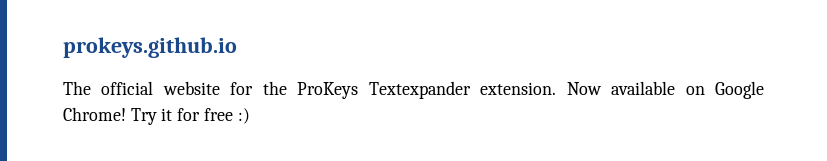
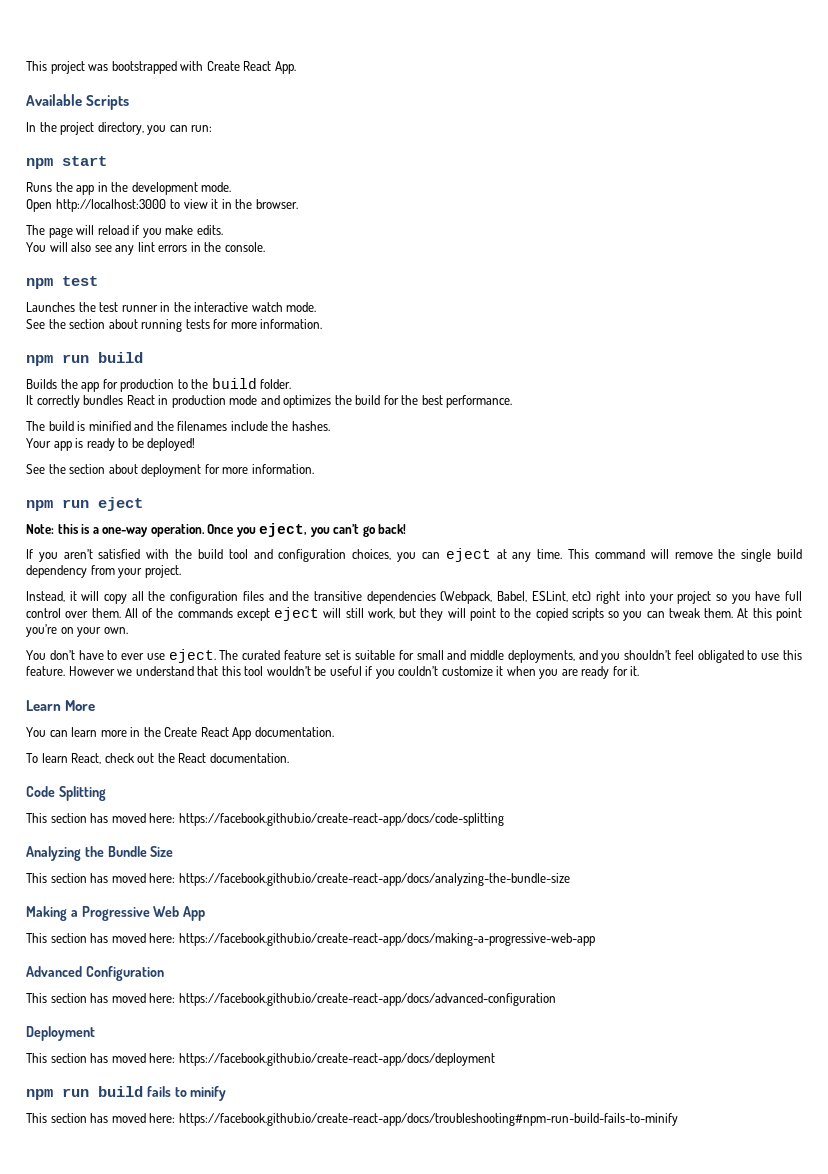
[63,37,237,58] [63,81,764,99] [63,107,250,125] prokeys.github.io // The official website for the ProKeys Textexpander extension. Now available on Google Chrome! Try it for free :) -> [26,61,296,74] [26,94,130,110] [26,122,213,135] [26,156,107,169] [26,182,232,195] [26,199,298,212] [26,225,223,238] [26,242,265,255] [26,276,98,289] [26,302,317,312] [26,319,323,332] [26,352,143,366] [26,378,292,392] [26,395,513,408] [26,421,330,431] [26,438,196,451] [26,464,314,477] [26,497,143,511] [26,523,407,537] [26,548,803,562] [26,565,181,578] [26,591,802,604] [26,607,802,621] [26,624,128,637] [26,649,803,663] [26,666,640,679] [26,700,96,711] [26,727,334,740] [26,753,289,764] [26,786,106,801] [26,813,504,826] [26,846,174,861] [26,873,570,886] [26,906,206,921] [26,933,595,946] [26,966,164,981] [26,993,556,1006] [26,1026,95,1041] [26,1053,495,1066] [26,1086,227,1101] [26,1113,678,1126] This project was bootstrapped with Create React App. // Available Scripts // In the project directory, you can run: // npm start // Runs the app in the development mode. // Open http://localhost:3000 to view it in the browser. // The page will reload if you make edits. // You will also see any lint errors in the console. // npm test // Launches the test runner in the interactive watch mode. // See the section about running tests for more information. // npm run build // Builds the app for production to the build folder. // It correctly bundles React in production mode and optimizes the build for the best performance. // The build is minified and the filenames include the hashes. // Your app is ready to be deployed! // See the section about deployment for more information. // npm run eject // Note: this is a one-way operation. Once you eject, you can’t go back! // If you aren’t satisfied with the build tool and configuration choices, you can eject at any time. This command will remove the single build dependency from your project. // Instead, it will copy all the configuration files and the transitive dependencies (Webpack, Babel, ESLint, etc) right into your project so you have full control over them. All of the commands except eject will still work, but they will point to the copied scripts so you can tweak them. At this point you’re on your own. // You don’t have to ever use eject. The curated feature set is suitable for small and middle deployments, and you shouldn’t feel obligated to use this feature. However we understand that this tool wouldn’t be useful if you couldn’t customize it when you are ready for it. // Learn More // You can learn more in the Create React App documentation. // To learn React, check out the React documentation. // Code Splitting // This section has moved here: https://facebook.github.io/create-react-app/docs/code-splitting // Analyzing the Bundle Size // This section has moved here: https://facebook.github.io/create-react-app/docs/analyzing-the-bundle-size // Making a Progressive Web App // This section has moved here: https://facebook.github.io/create-react-app/docs/making-a-progressive-web-app // Advanced Configuration // This section has moved here: https://facebook.github.io/create-react-app/docs/advanced-configuration // Deployment // This section has moved here: https://facebook.github.io/create-react-app/docs/deployment // npm run build fails to minify // This section has moved here: https://facebook.github.io/create-react-app/docs/troubleshooting#npm-run-build-fails-to-minify

